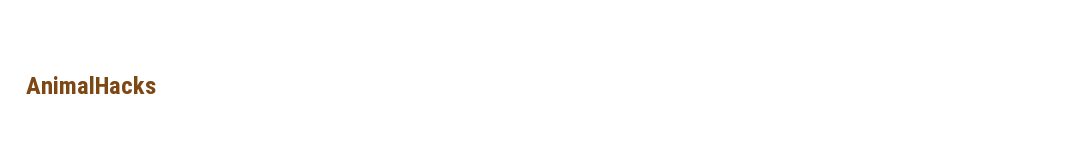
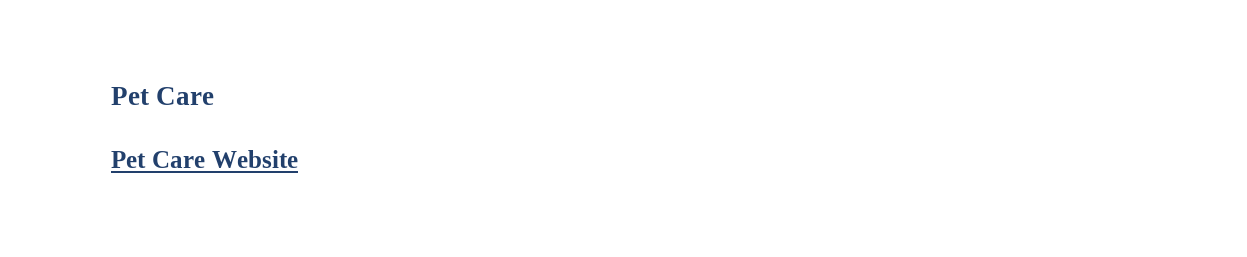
[26,76,156,94] AnimalHacks -> [111,87,215,105] [111,150,298,168] Pet Care // Pet Care Website

